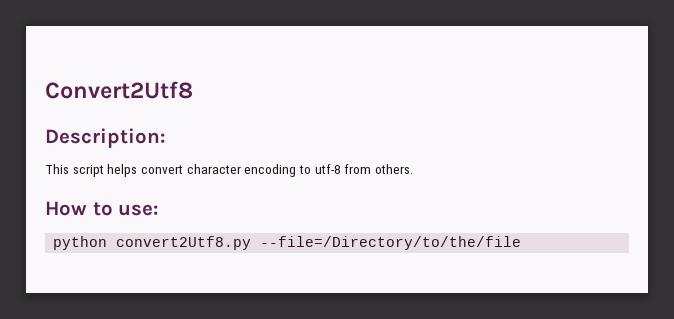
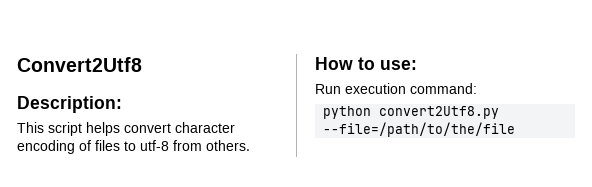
(297, 170) none -> [79,140,120,151] of files
(160, 210) none -> [315,83,477,94] // Run execution command:
[260,236,522,250] --file=/Directory/to/the/file -> [323,122,516,137] --file=/path/to/the/file

